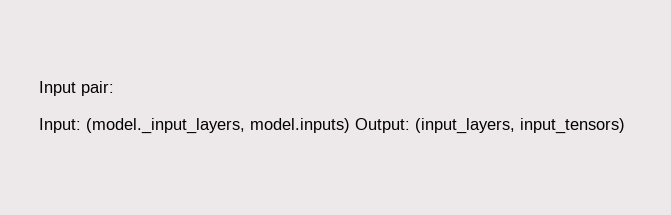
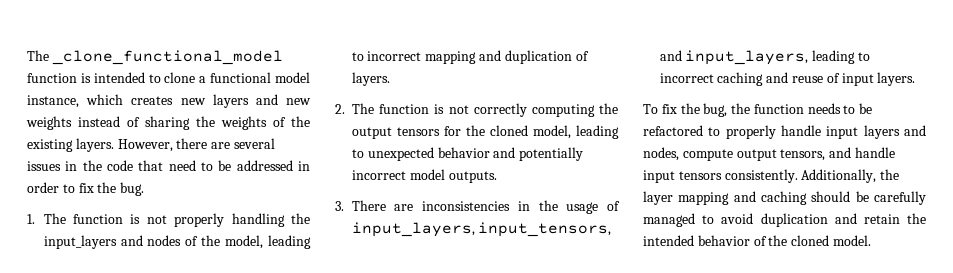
[39,81,114,96] [39,118,625,134] Input pair: // Input: (model._input_layers, model.inputs) Output: (input_layers, input_tensors) -> [27,50,283,65] [27,72,310,83] [27,94,311,108] [26,116,310,130] [27,138,275,152] [27,160,311,171] [27,182,145,196] [27,213,311,227] [43,235,311,249] [351,50,589,64] [351,72,390,86] [335,103,618,117] [352,125,619,139] [352,147,584,161] [352,169,497,183] [335,200,620,214] [351,222,612,237] [659,50,870,65] [659,72,916,86] [643,103,873,117] [643,125,926,139] [643,147,895,161] [643,169,900,183] [643,191,926,205] [643,213,926,227] [643,235,871,246] The _clone_functional_model function is intended to clone a functional model instance, which creates new layers and new weights instead of sharing the weights of the existing layers. However, there are several issues in the code that need to be addressed in order to fix the bug. // 1. The function is not properly handling the input_layers and nodes of the model, leading to incorrect mapping and duplication of layers. // 2. The function is not correctly computing the output tensors for the cloned model, leading to unexpected behavior and potentially incorrect model outputs. // 3. There are inconsistencies in the usage of input_layers, input_tensors, and input_layers, leading to incorrect caching and reuse of input layers. // To fix the bug, the function needs to be refactored to properly handle input layers and nodes, compute output tensors, and handle input tensors consistently. Additionally, the layer mapping and caching should be carefully managed to avoid duplication and retain the intended behavior of the cloned model.

